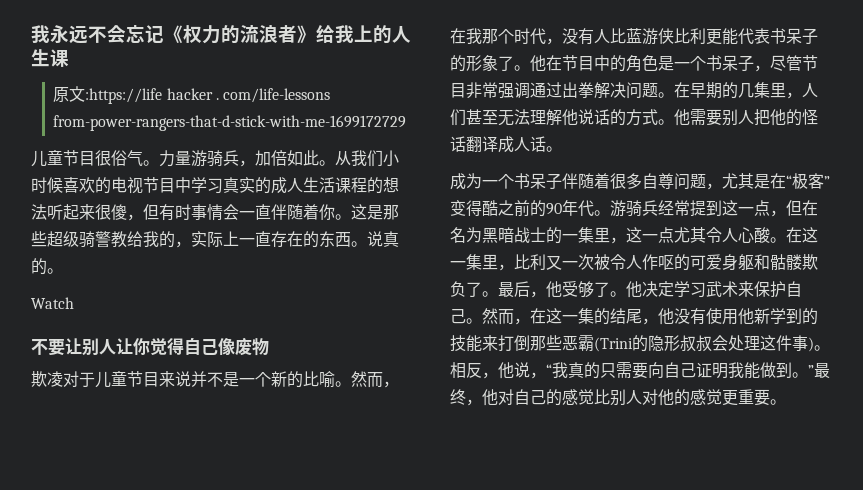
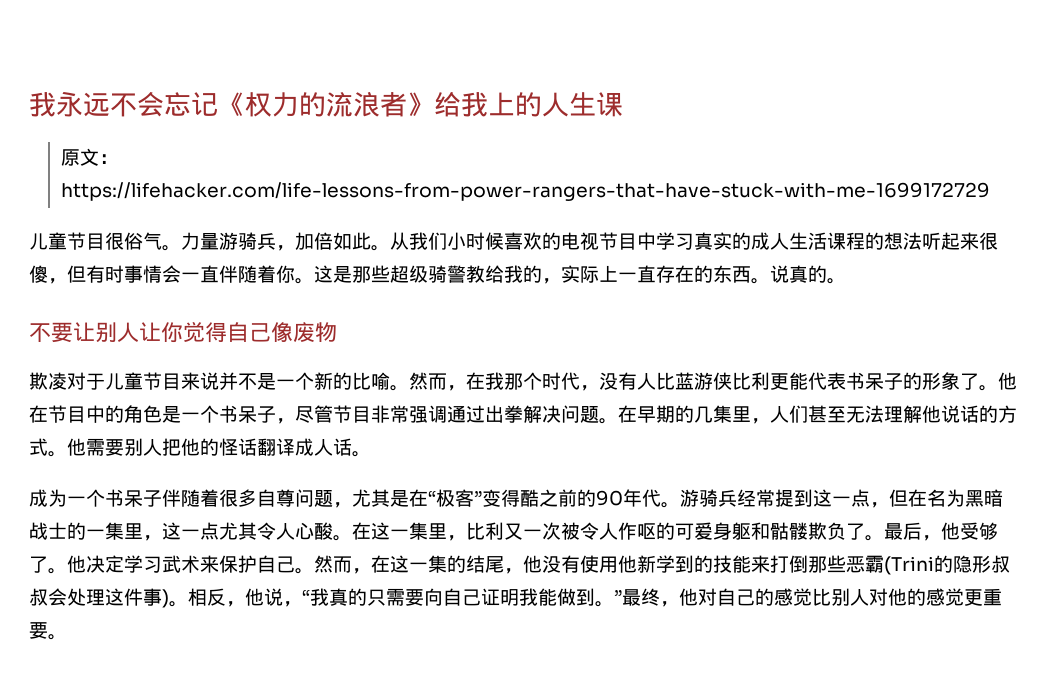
[85,88,331,104] [53,115,407,131] :https://life hacker . com/life-lessons from-power-rangers-that-d-stick-with-me-1699172729 -> [98,154,118,164] [60,182,990,201] ：https://lifehacker.com/life-lessons-from-power-rangers-that-have-stuck-with-me-1699172729
[31,297,74,309] // Watch -> (846, 281) none

